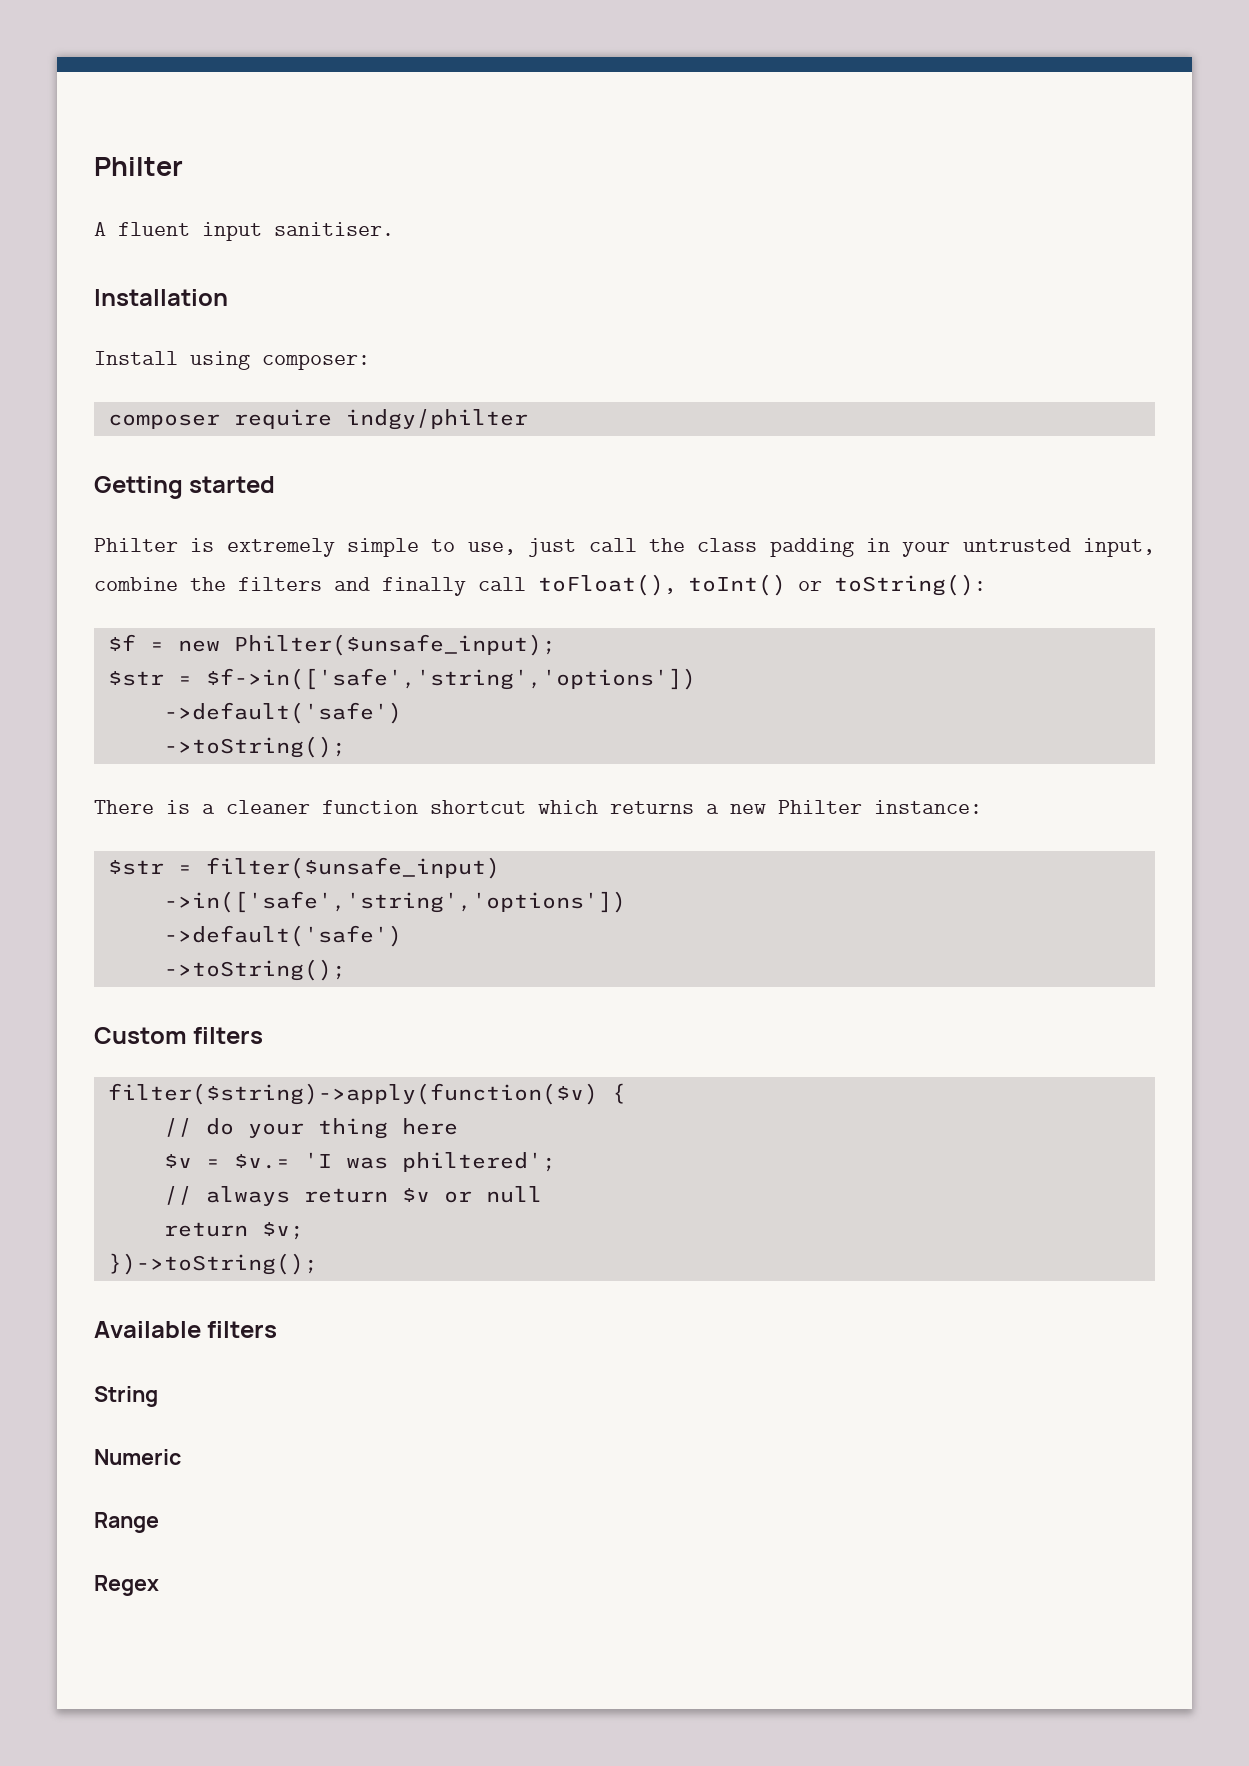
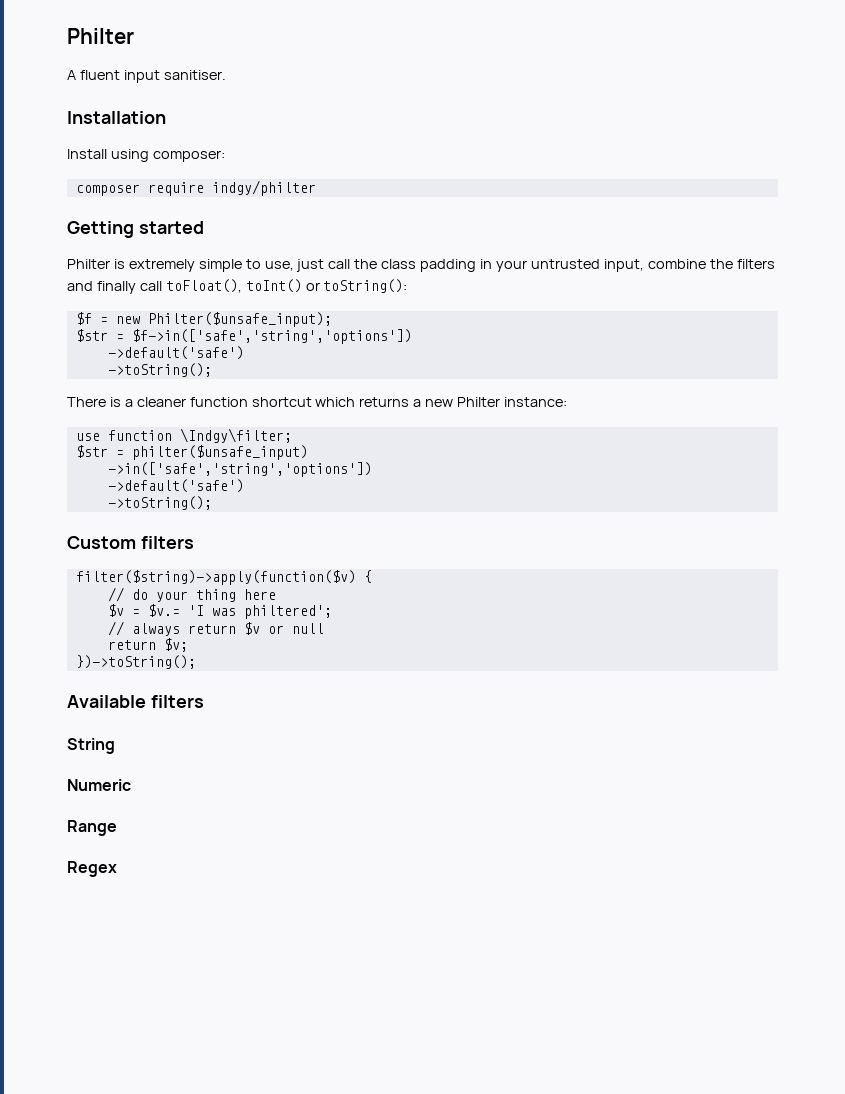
[107,857,500,879] // $str = filter($unsafe_input) -> [75,428,292,443] [75,445,308,460] // use function \Indgy\filter; // $str = philter($unsafe_input)

